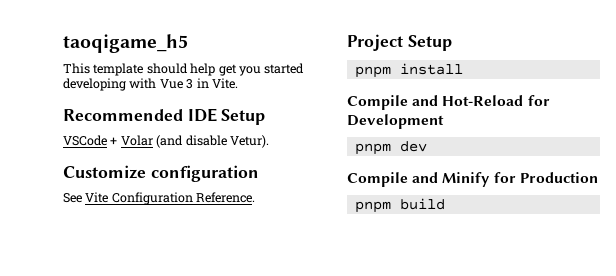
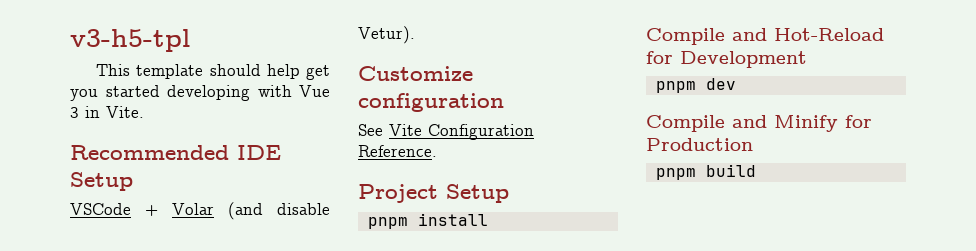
[63,34,188,53] taoqigame_h5 -> [70,29,190,52] v3-h5-tpl

